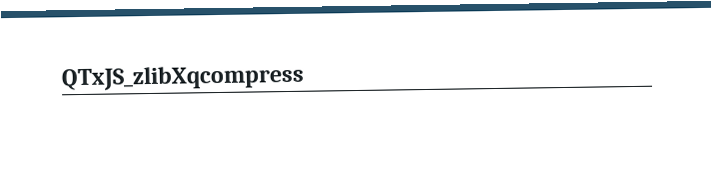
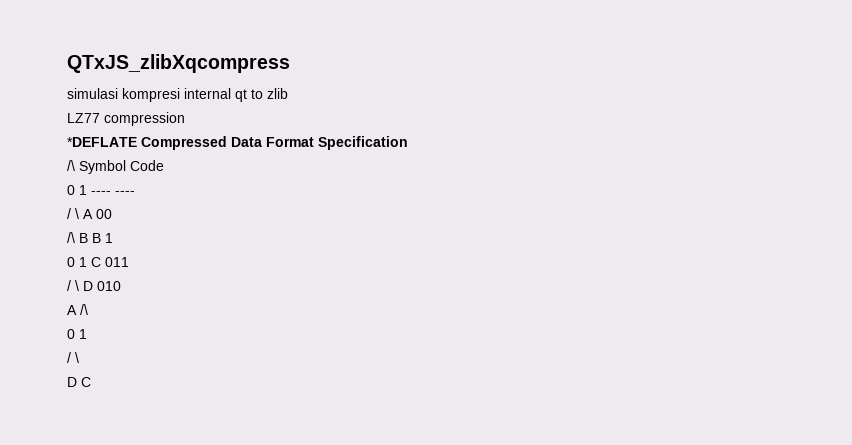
(305, 78) none -> [67,88,288,102] [67,112,185,126] [67,136,408,150] [67,160,164,174] [67,185,135,195] [67,208,112,219] [67,232,113,243] [67,257,129,267] [67,280,121,291] [67,304,88,315] [67,329,87,339] [67,352,79,363] [67,377,91,387] // simulasi kompresi internal qt to zlib // LZ77 compression // *DEFLATE Compressed Data Format Specification // /\ Symbol Code // 0 1 ---- ---- // / \ A 00 // /\ B B 1 // 0 1 C 011 // / \ D 010 // A /\ // 0 1 // / \ // D C

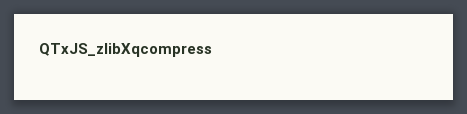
[67,88,288,102] [67,112,185,126] [67,136,408,150] [67,160,164,174] [67,185,135,195] [67,208,112,219] [67,232,113,243] [67,257,129,267] [67,280,121,291] [67,304,88,315] [67,329,87,339] [67,352,79,363] [67,377,91,387] // simulasi kompresi internal qt to zlib // LZ77 compression // *DEFLATE Compressed Data Format Specification // /\ Symbol Code // 0 1 ---- ---- // / \ A 00 // /\ B B 1 // 0 1 C 011 // / \ D 010 // A /\ // 0 1 // / \ // D C -> (212, 50) none

